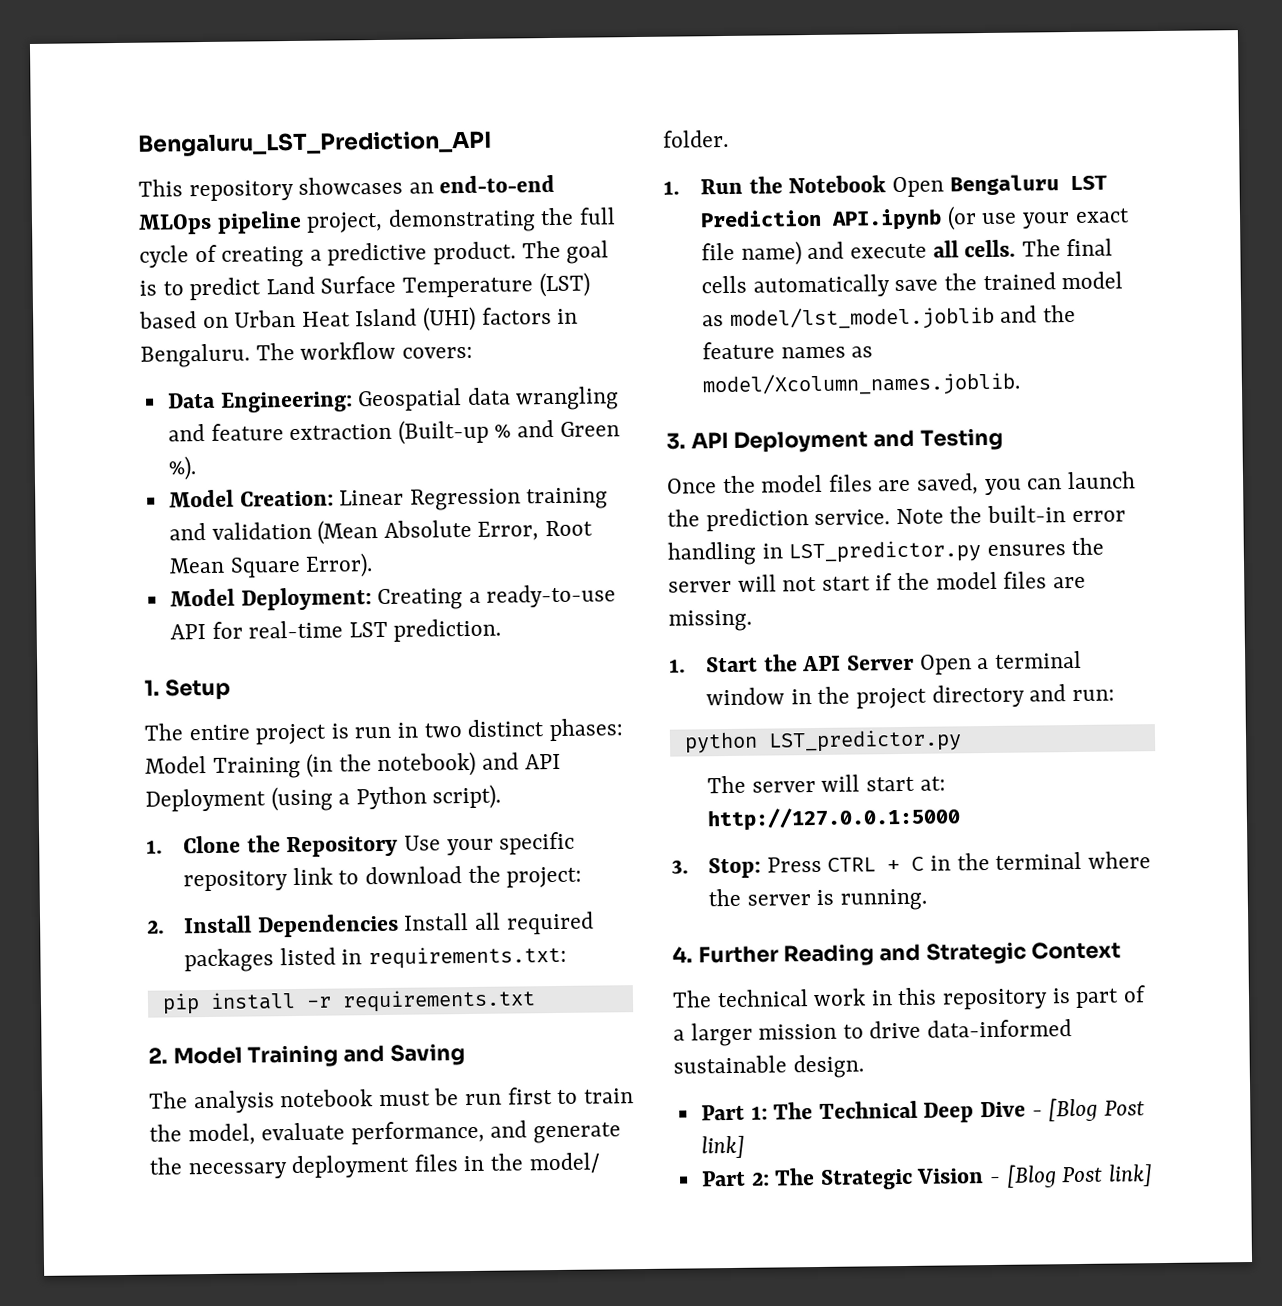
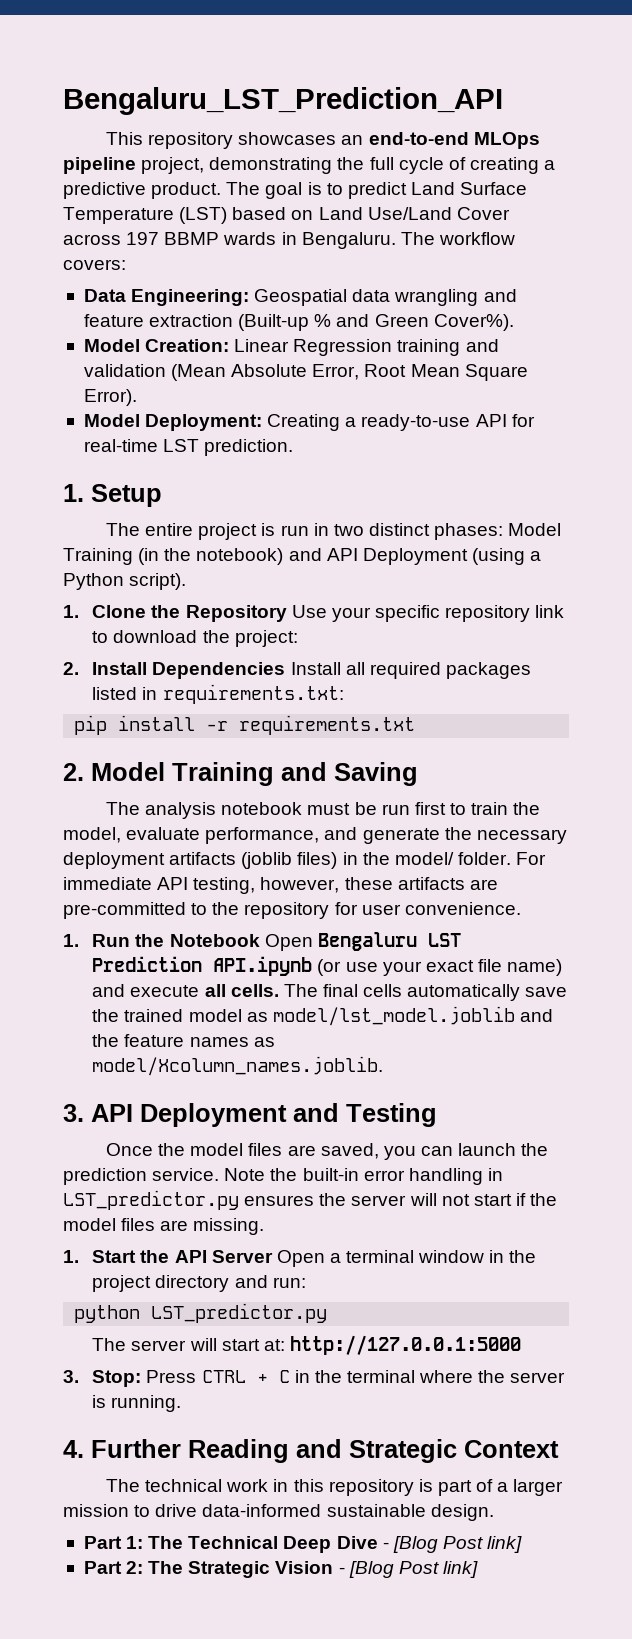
[234,306,552,332] Urban Heat Island (UHI) factors -> [318,207,510,220] [63,232,277,245] Land Use/Land Cover across 197 BBMP wards
[167,456,196,481] %). -> [433,314,514,331] Cover%).
[413,1154,458,1172] files -> [169,852,338,869] artifacts (joblib files)
(729, 138) none -> [516,852,547,865] [63,877,498,894] [63,902,521,919] For immediate API testing, however, these artifacts are pre-committed to the repository for user convenience.

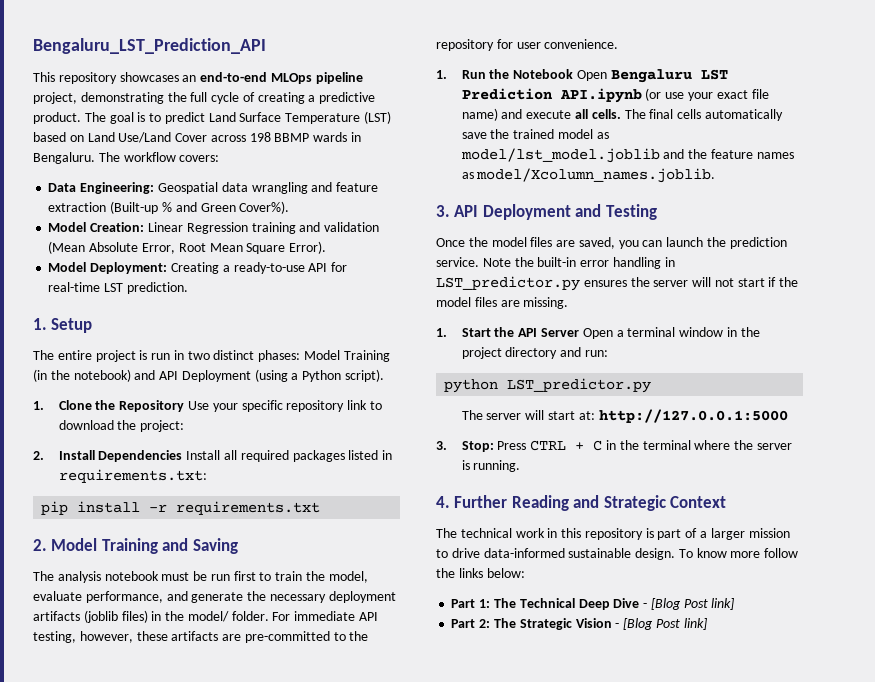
[126,232,160,245] 197 -> [249,132,271,142] 198
(494, 1512) none -> [678,548,799,558] [436,568,525,578] To know more follow the links below:

